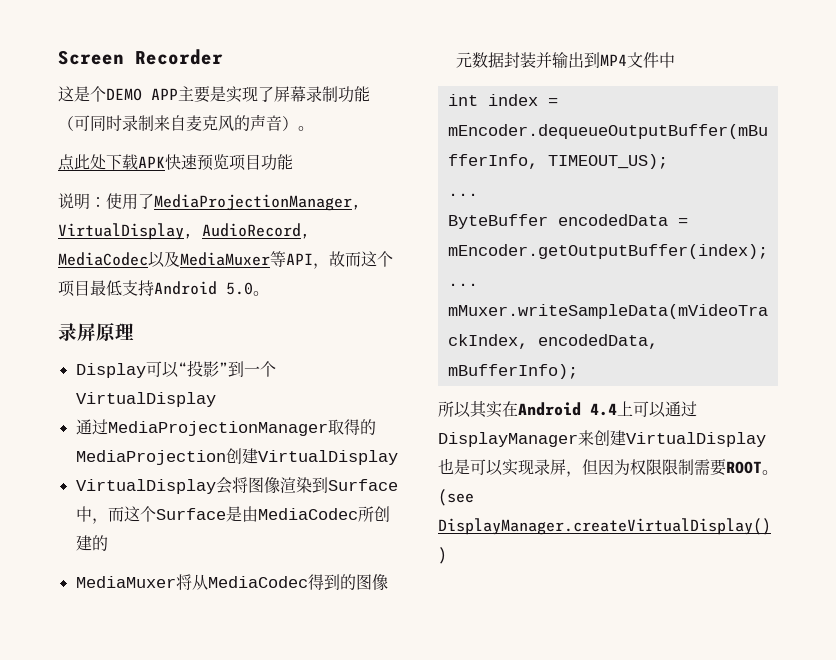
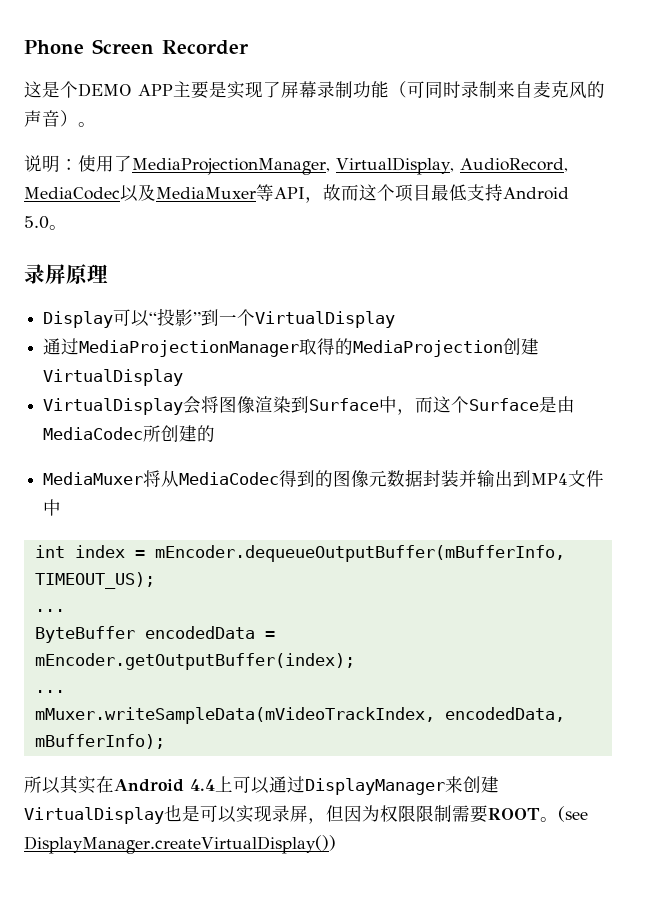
(58, 57) none -> [24,40,84,54] Phone
[58,154,293,171] // 点此处下载APK快速预览项目功能 -> (96, 124) none

